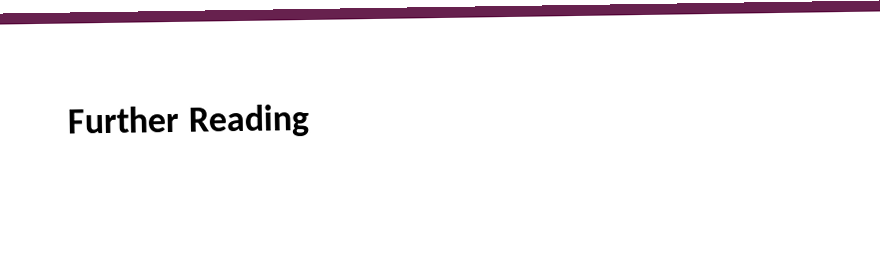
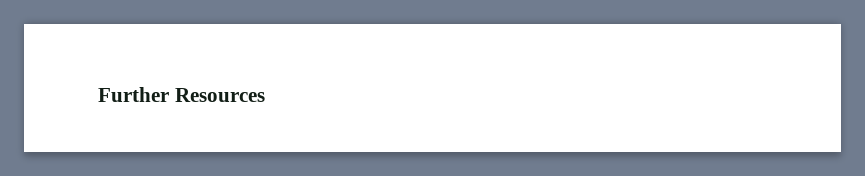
[187,103,310,138] Reading -> [174,88,265,102] Resources

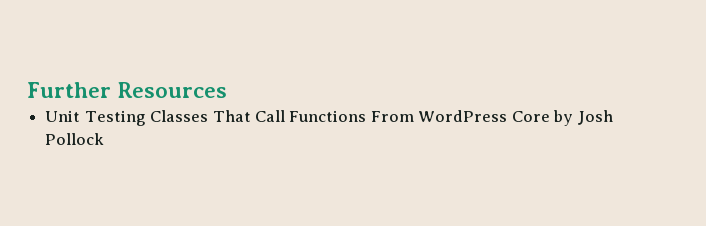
(265, 95) none -> [45,110,613,126] [45,133,105,145] // Unit Testing Classes That Call Functions From WordPress Core by Josh Pollock

